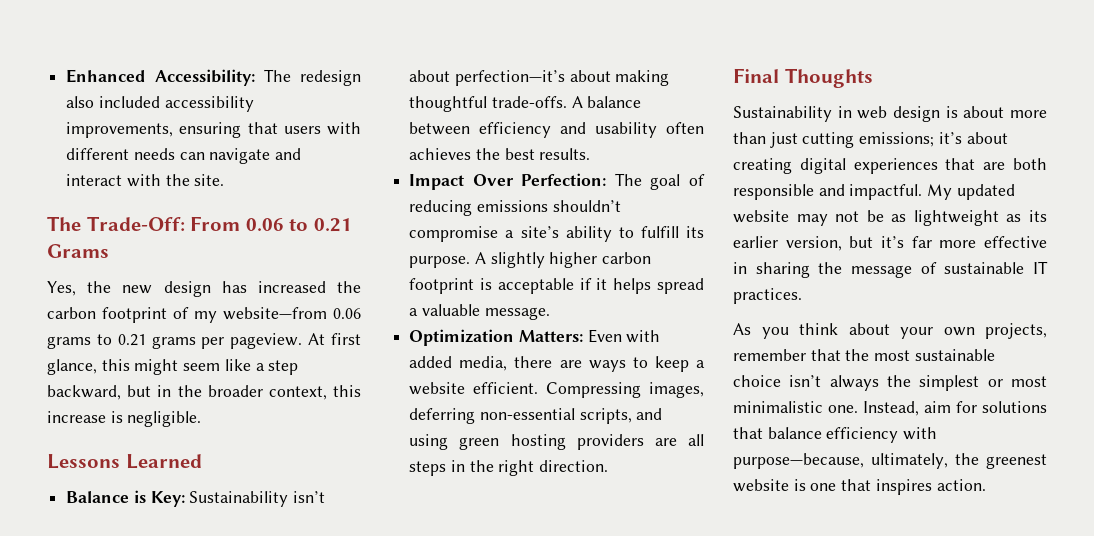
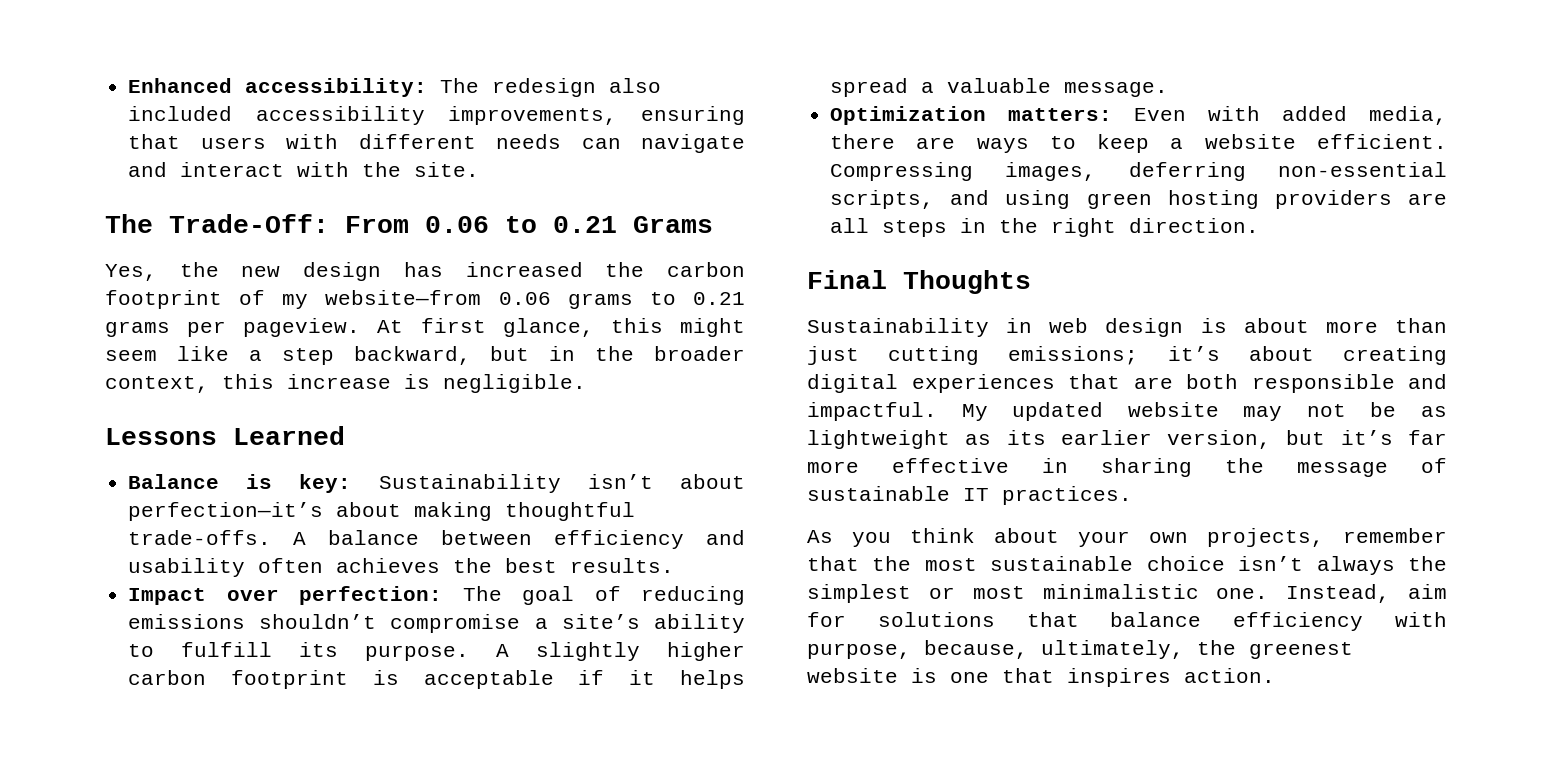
[154,69,255,86] Accessibility: -> [245,78,428,97] accessibility:
[150,491,185,507] Key: -> [299,474,352,493] key:
[472,173,607,186] Over Perfection: -> [226,586,443,605] over perfection:
[518,330,583,342] Matters: -> [1008,108,1113,121] matters:
[733,453,864,469] purpose—because, -> [807,640,1028,659] purpose, because,

